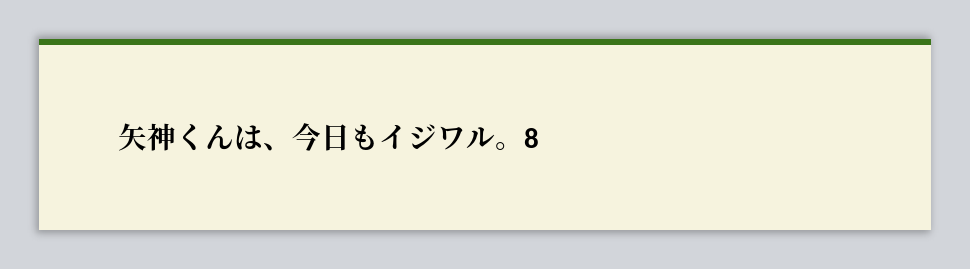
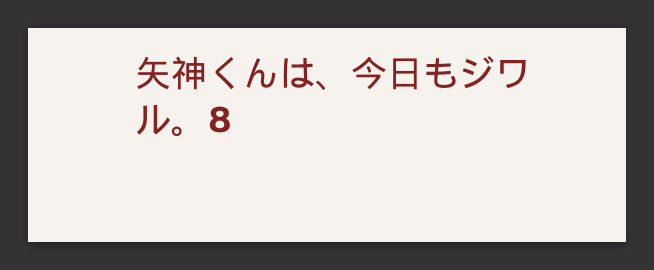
[379,124,408,149] イ -> (459, 73) none

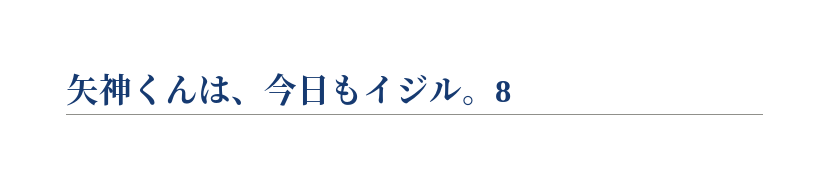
[459,56,531,89] ジワ -> [363,74,429,104] イジ

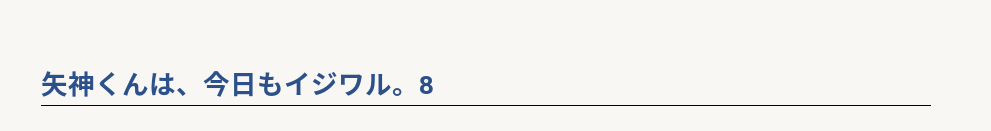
(429, 89) none -> [338,74,365,96] ワ

